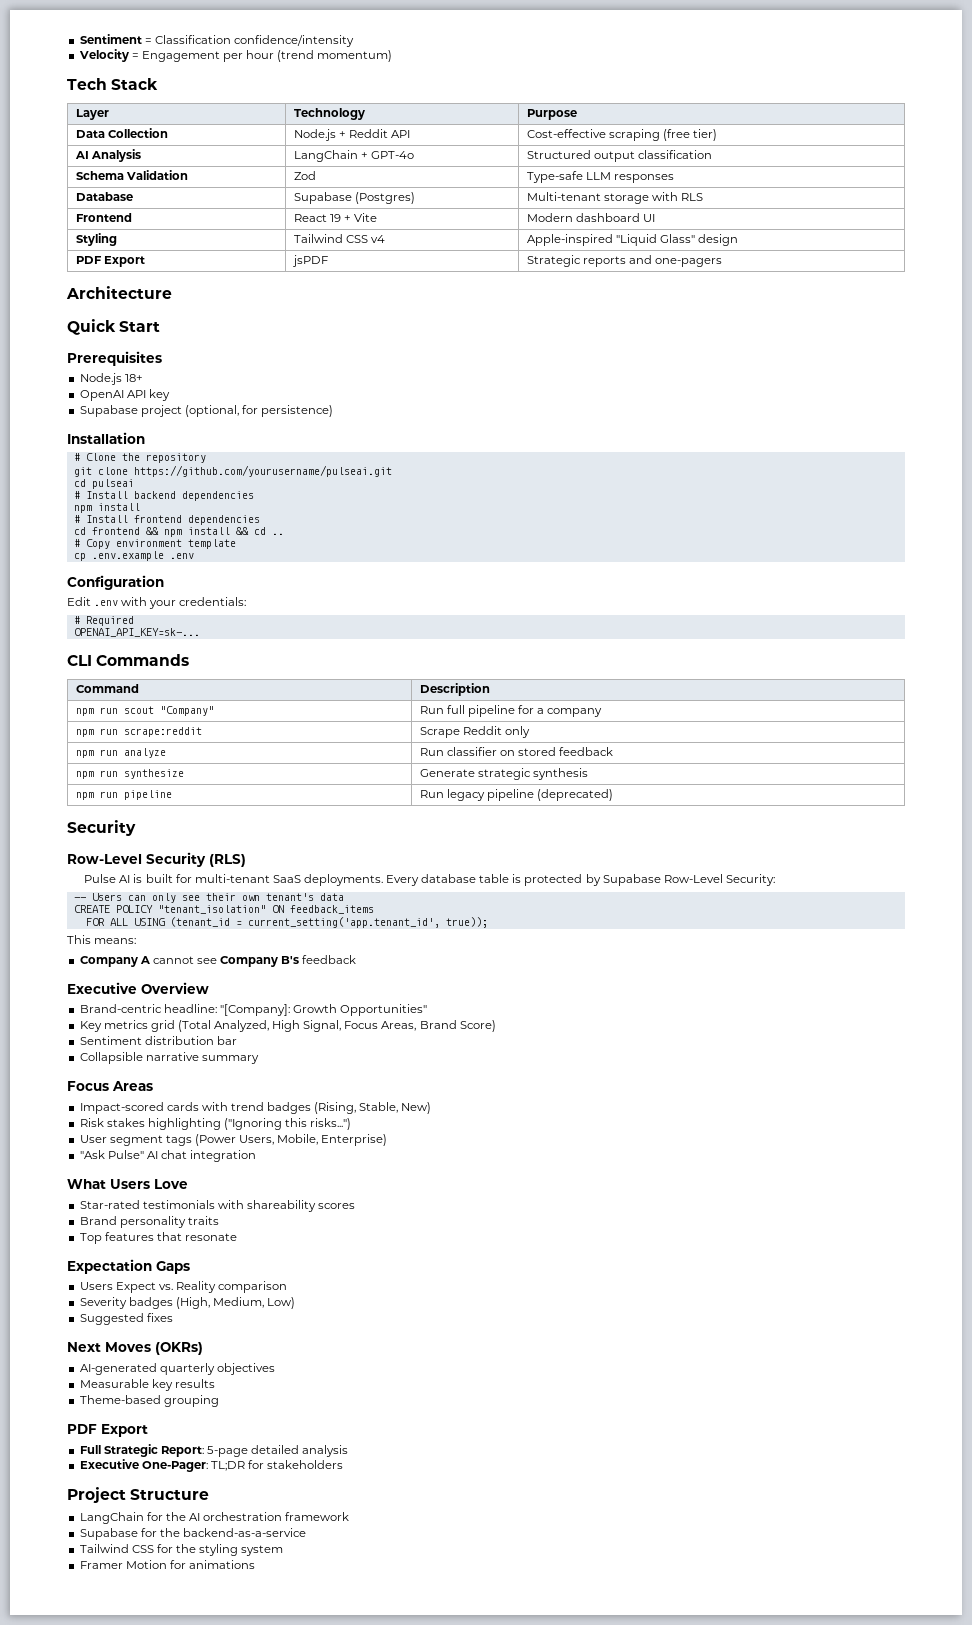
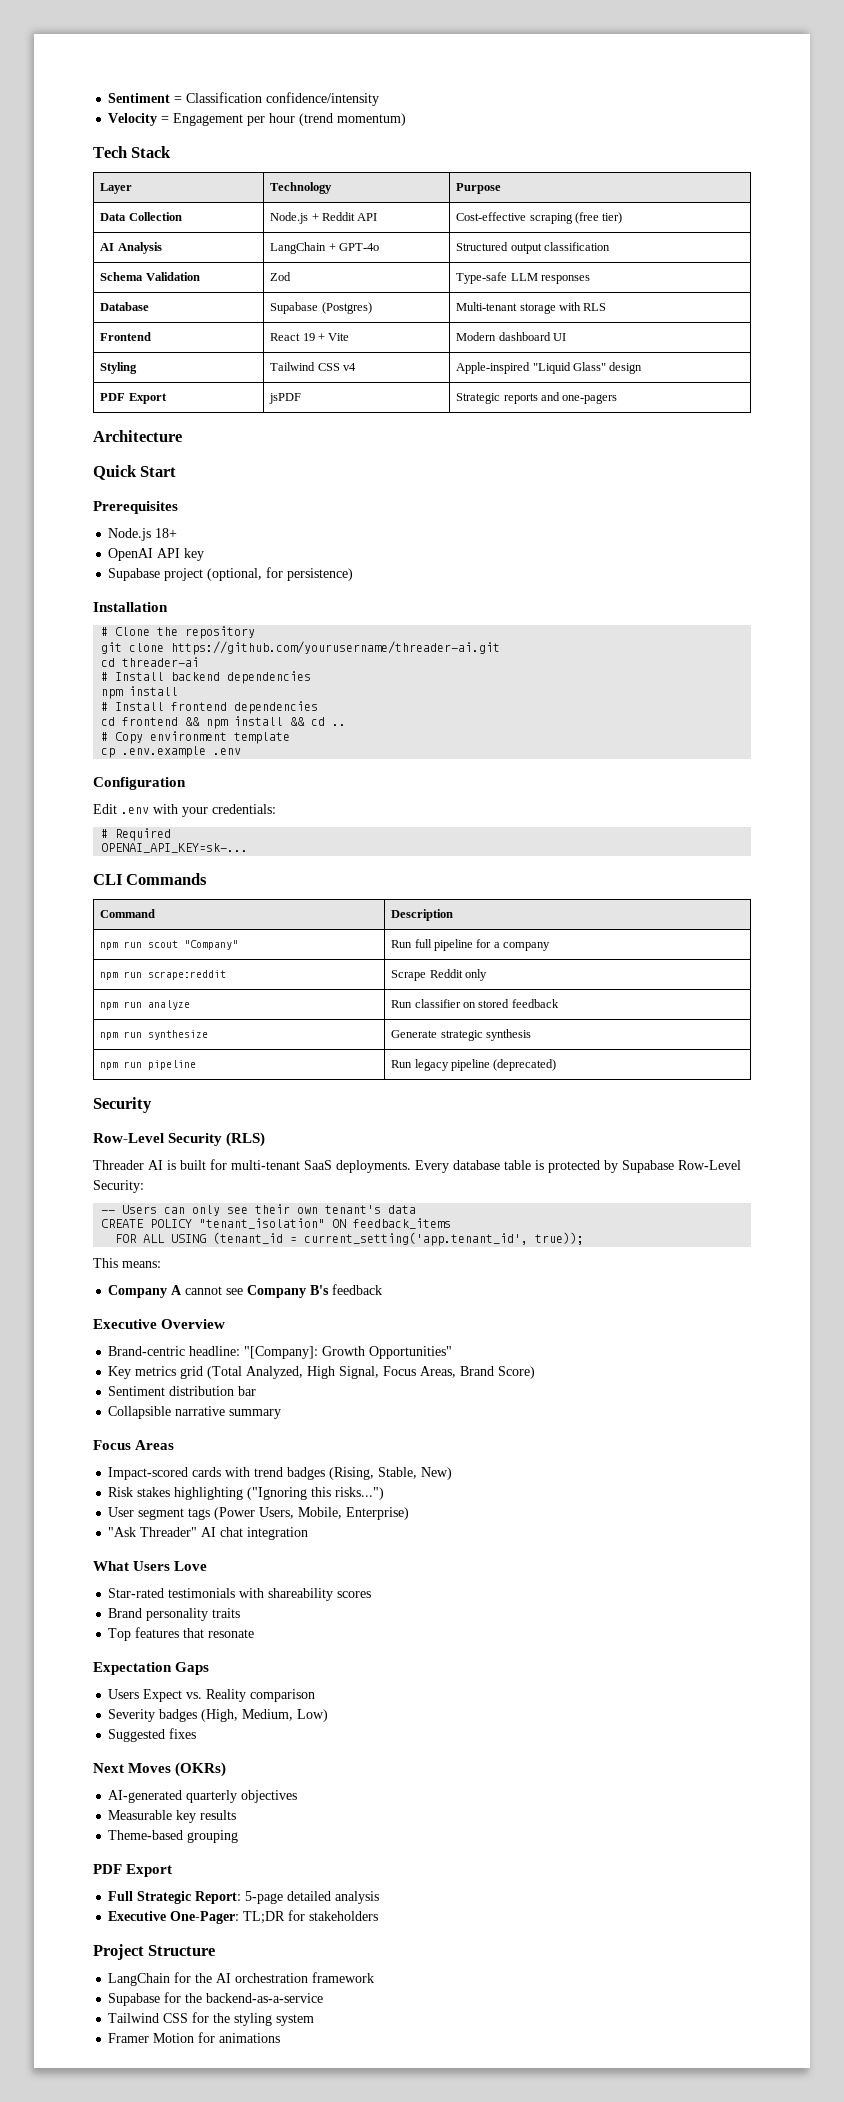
[133,465,392,477] [73,479,134,489] https://github.com/yourusername/pulseai.git // cd pulseai -> [171,641,501,655] [101,657,200,667] https://github.com/yourusername/threader-ai.git // cd threader-ai
[84,874,117,883] Pulse -> [93,1160,144,1170] Threader
[107,1150,144,1159] Pulse" -> [140,1527,198,1537] Threader"

